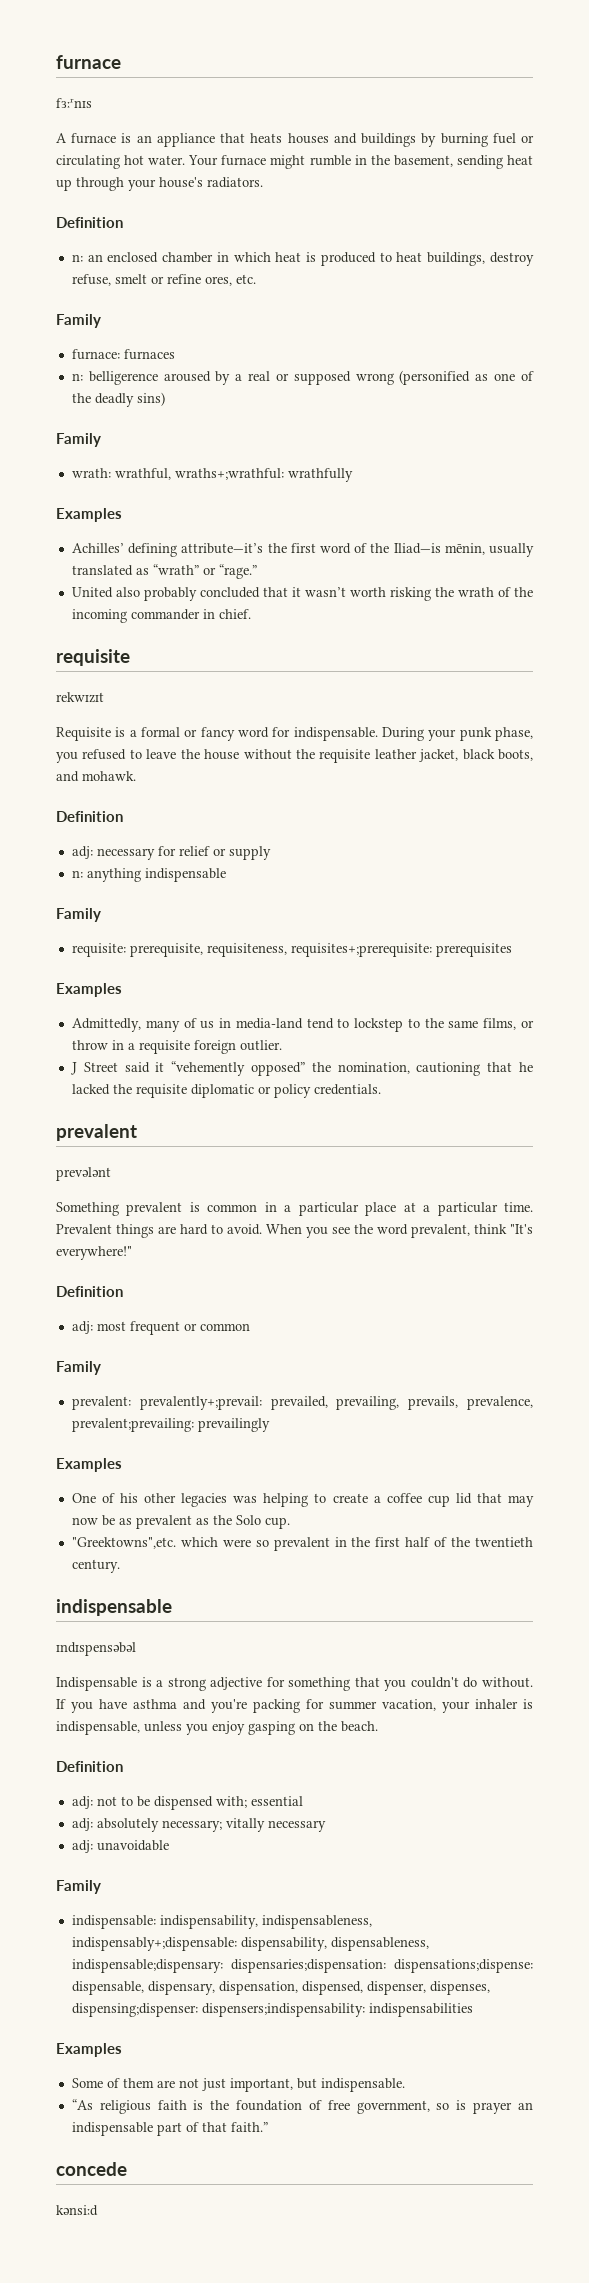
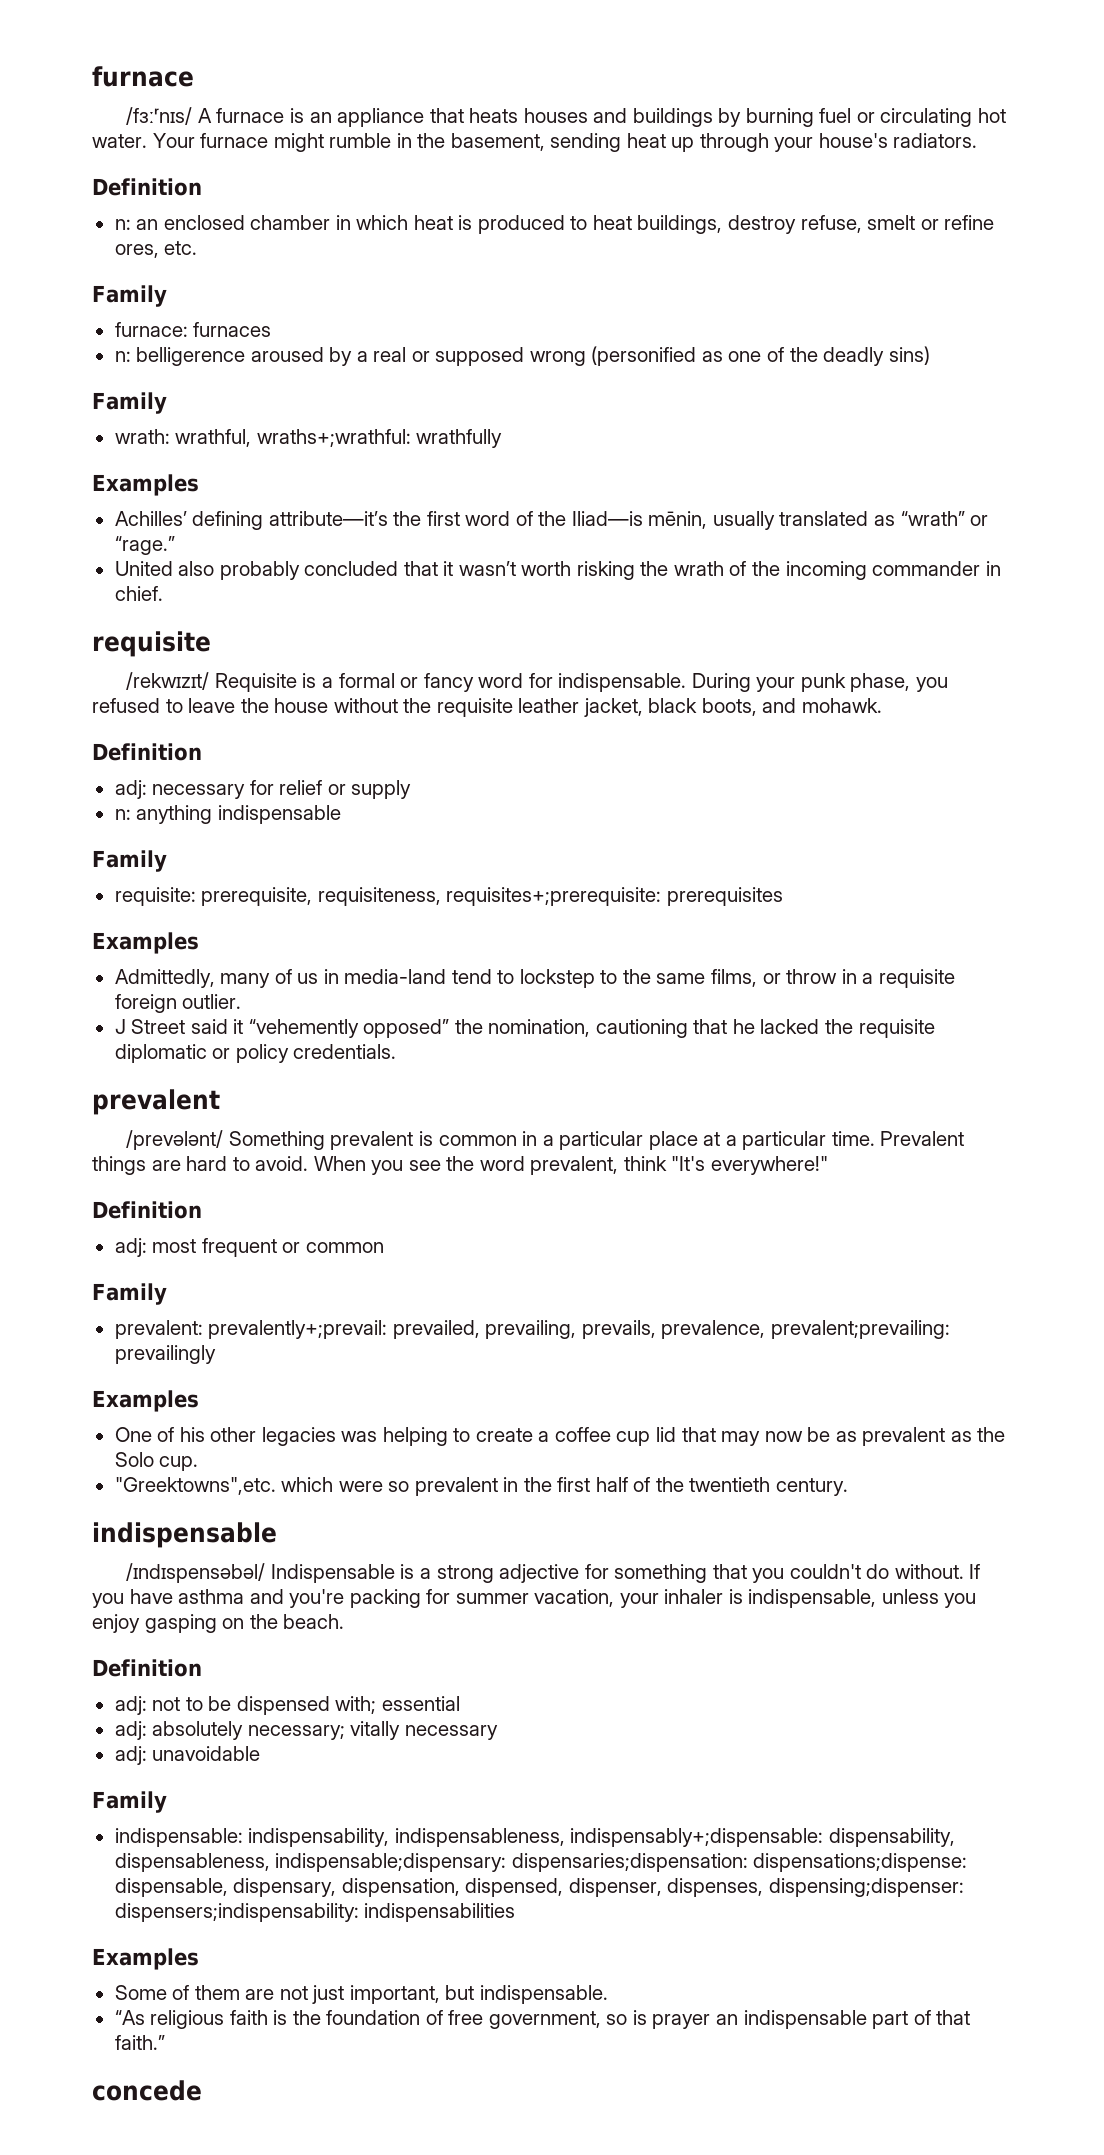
[56,98,92,108] fɜːʳnɪs // -> [126,107,193,125] /fɜːʳnɪs/
[56,692,104,703] rekwɪzɪt // -> [126,672,210,690] /rekwɪzɪt/
[56,1167,111,1181] prevələnt // -> [126,1130,224,1150] /prevələnt/
[56,1642,136,1656] ɪndɪspensəbəl // -> [126,1563,266,1583] /ɪndɪspensəbəl/
[56,2205,98,2216] // kənsiːd -> (202, 2090) none

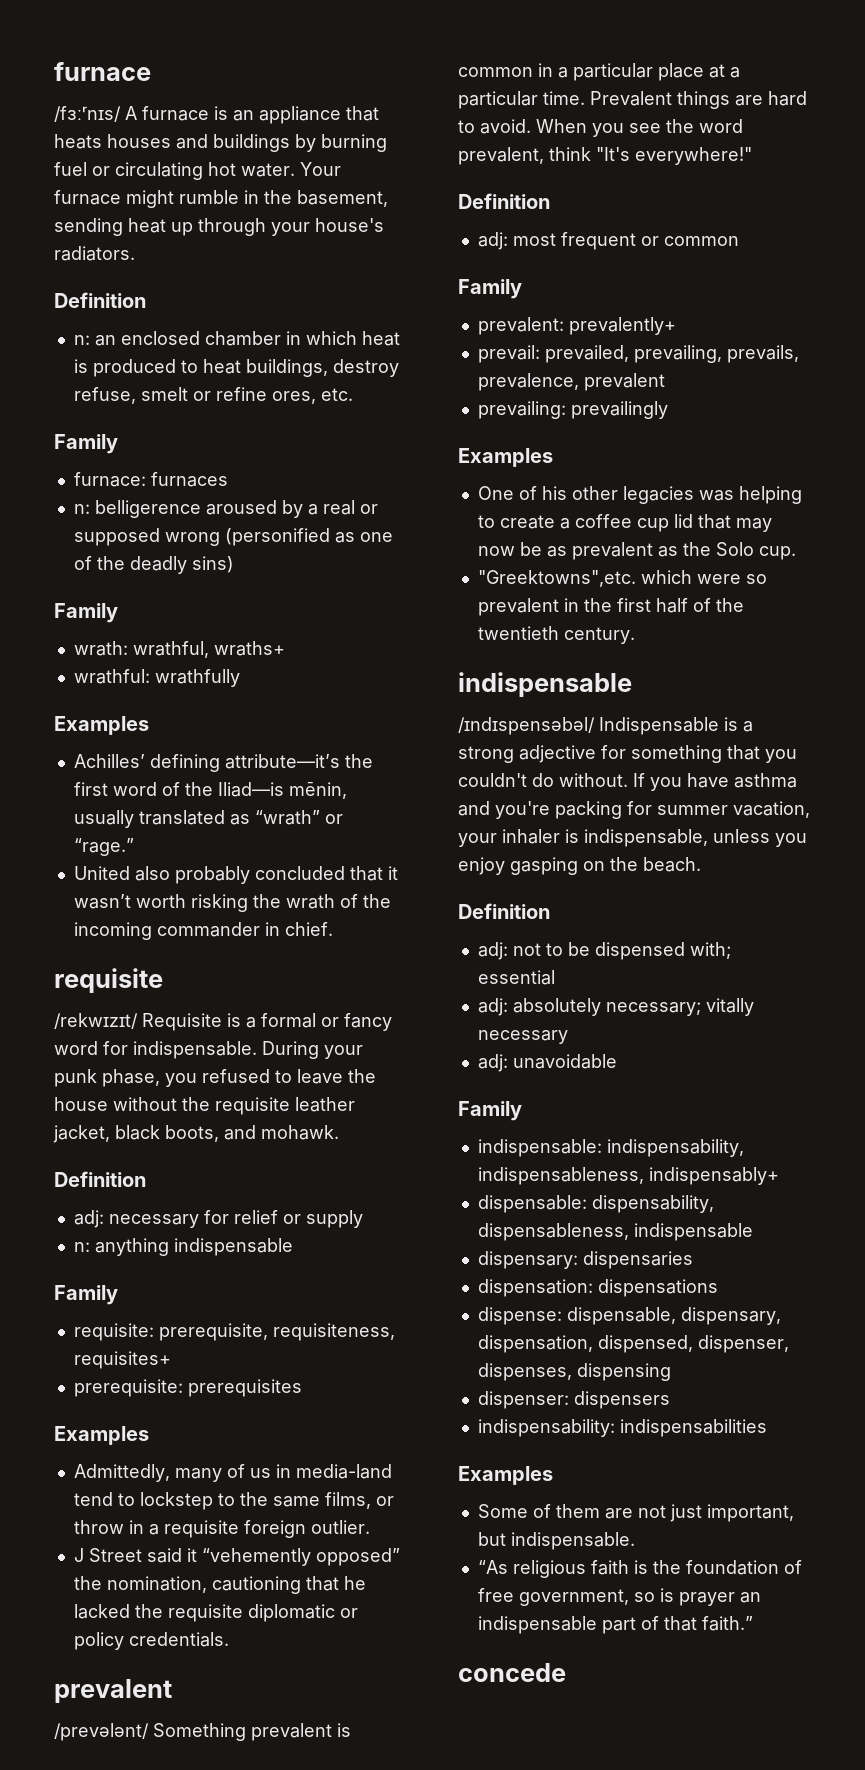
[256,429,411,447] wraths+;wrathful: -> [213,641,285,656] [73,669,150,684] wraths+ // wrathful:
[446,887,662,906] requisites+;prerequisite: -> [73,1351,171,1369] [73,1379,183,1397] requisites+ // prerequisite:
[208,1320,388,1339] prevalently+;prevail: -> [568,317,676,335] [477,345,540,363] prevalently+ // prevail:
[770,1320,950,1339] prevalent;prevailing: -> [583,373,665,391] [477,401,566,419] prevalent // prevailing:
[570,1828,955,1847] [114,1853,968,1872] indispensably+;dispensable: dispensability, dispensableness, indispensable;dispensary: dispensaries;dispensation: dispensations;dispense: -> [648,1167,779,1185] [477,1195,714,1213] [477,1223,753,1241] [477,1251,693,1269] [477,1279,718,1297] [477,1307,562,1325] indispensably+ // dispensable: dispensability, dispensableness, indispensable // dispensary: dispensaries // dispensation: dispensations // dispense:
[768,1878,964,1897] [114,1903,359,1922] dispensing;dispenser: dispensers;indispensability: -> [576,1363,671,1381] [477,1391,670,1409] [477,1419,615,1437] dispensing // dispenser: dispensers // indispensability:

